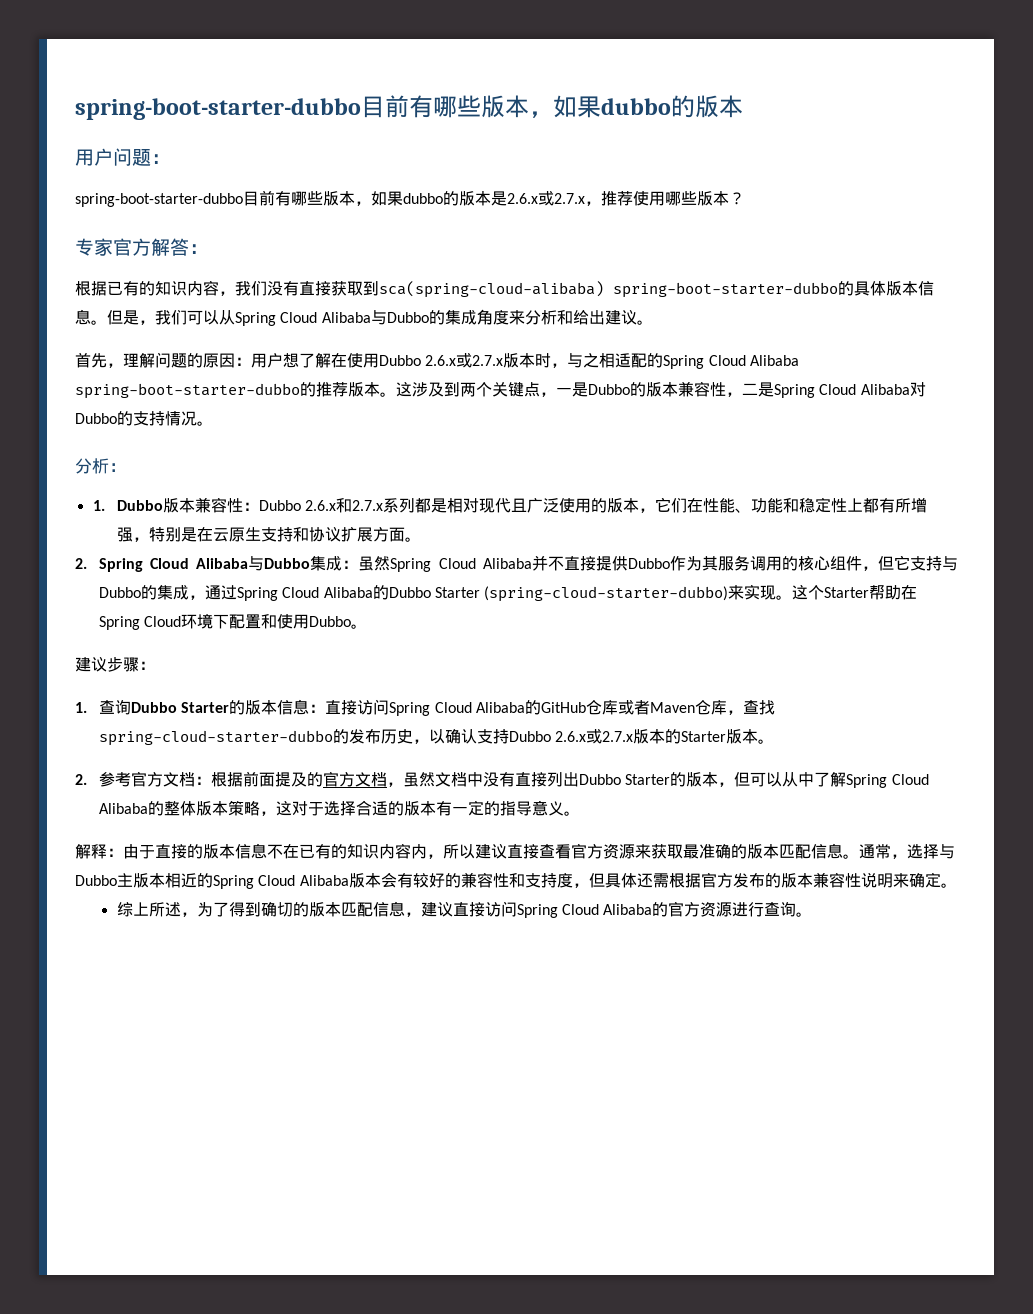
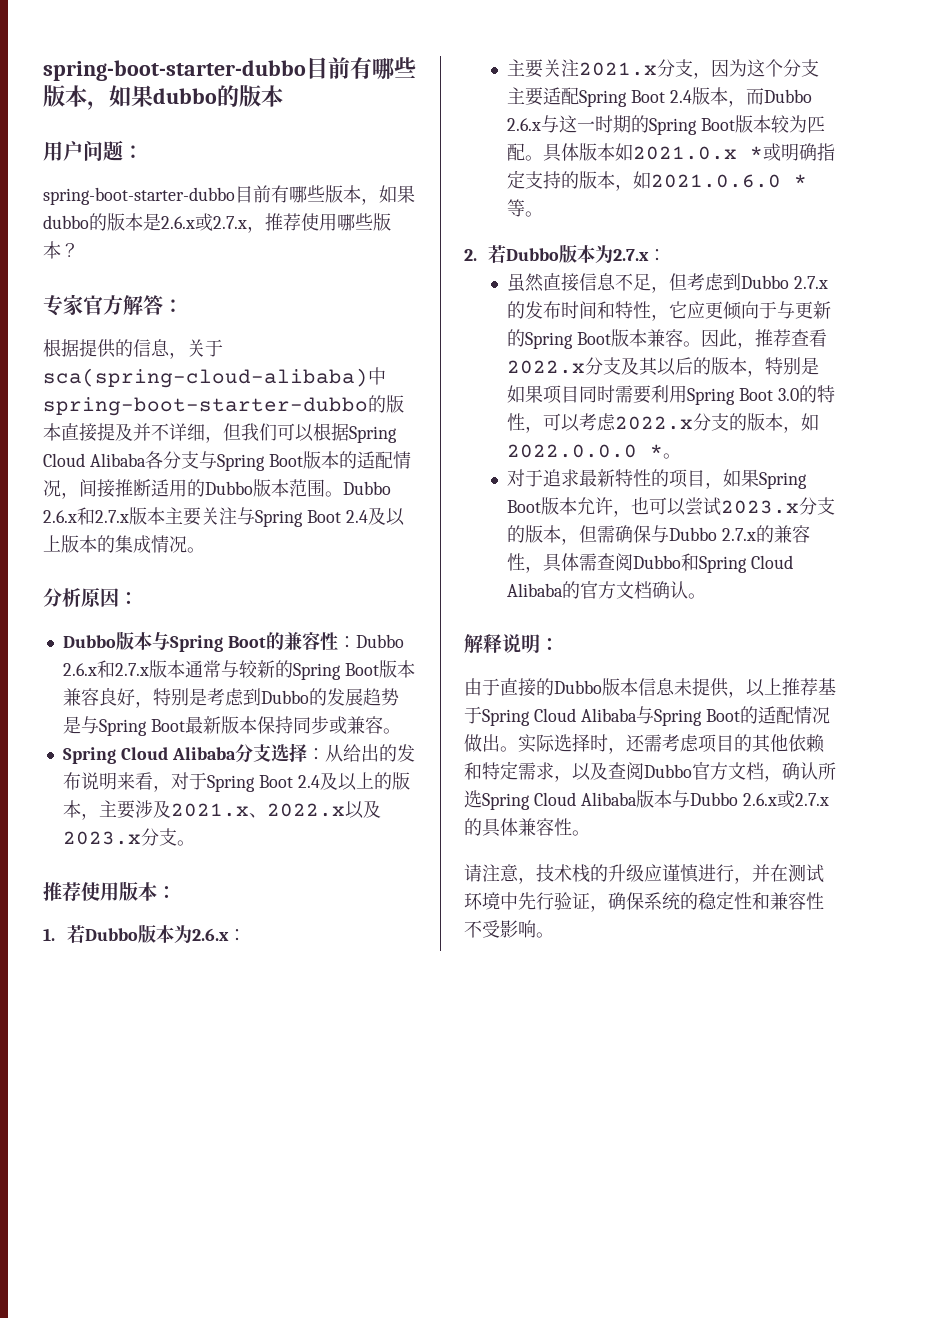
[107,280,934,298] [75,309,155,325] 已有的知识内容，我们没有直接获取到sca(spring-cloud-alibaba) spring-boot-starter-dubbo的具体版本信息。但是， -> [79,339,223,359] [43,367,386,388] [43,395,404,416] [43,423,241,443] 提供的信息，关于sca(spring-cloud-alibaba)中spring-boot-starter-dubbo的版本直接提及并不详细，但
[219,309,653,326] [75,352,799,369] [75,381,926,399] [75,411,165,426] 从Spring Cloud Alibaba与Dubbo的集成角度来分析和给出建议。 // 首先，理解问题的原因：用户想了解在使用Dubbo 2.6.x或2.7.x版本时，与之相适配的Spring Cloud Alibaba spring-boot-starter-dubbo的推荐版本。这涉及到两个关键点，一是Dubbo的版本兼容性，二是Spring Cloud Alibaba对Dubbo的支持 -> [313,423,397,443] [43,451,411,471] [43,479,391,499] [43,507,405,527] [43,535,151,553] 根据Spring Cloud Alibaba各分支与Spring Boot版本的适配情况，间接推断适用的Dubbo版本范围。Dubbo 2.6.x和2.7.x版本主要关注与Spring Boot 2.4及以上版本的集成
[109,463,126,472] [92,498,195,513] ： // 1. Dubbo版本 -> [81,588,138,607] [62,631,284,652] 原因： // Dubbo版本与Spring Boot的
[382,497,927,513] [116,527,421,542] [75,555,959,572] [98,584,918,602] [98,613,368,630] [75,657,155,672] [75,699,775,716] [98,728,775,746] [75,771,929,788] [98,800,580,816] [75,843,955,859] [75,872,957,889] [116,901,517,917] 系列都是相对现代且广泛使用的版本，它们在性能、功能和稳定性上都有所增强，特别是在云原生支持和协议扩展方面。 // 2. Spring Cloud Alibaba与Dubbo集成：虽然Spring Cloud Alibaba并不直接提供Dubbo作为其服务调用的核心组件，但它支持与Dubbo的集成，通过Spring Cloud Alibaba的Dubbo Starter (spring-cloud-starter-dubbo)来实现。这个Starter帮助在Spring Cloud环境下配置和使用Dubbo。 // 建议步骤： // 1.查询Dubbo Starter的版本信息：直接访问Spring Cloud Alibaba的GitHub仓库或者Maven仓库，查找spring-cloud-starter-dubbo的发布历史，以确认支持Dubbo 2.6.x或2.7.x版本的Starter版本。 // 2.参考官方文档：根据前面提及的官方文档，虽然文档中没有直接列出Dubbo Starter的版本，但可以从中了解Spring Cloud Alibaba的整体版本策略，这对于选择合适的版本有一定的指导意义。 // 解释：由于直接的版本信息不在已有的知识内容内，所以建议直接查看官方资源来获取最准确的版本匹配信息。通常，选择与Dubbo主版本相近的Spring Cloud Alibaba版本会有较好的兼容性和支持度，但具体还需根据官方发布的版本兼容性说明来确定。 // 综上所述，为了得到确切的版本匹配信息，建议直接访问 -> [148,660,415,680] [62,688,399,708] [62,716,401,736] [62,743,415,764] [62,772,410,792] [62,800,381,820] [62,828,195,846] [43,881,176,901] [43,924,246,943] [507,59,820,79] [507,87,813,107] [507,115,826,135] [507,143,836,162] [507,170,808,191] [507,199,544,217] [464,244,666,263] [507,273,829,293] [507,301,832,321] [507,329,828,349] [507,357,820,377] [507,385,836,405] [507,413,820,433] [507,444,682,459] [507,469,808,489] [507,497,836,517] [507,525,811,545] [507,553,700,573] 版本通常与较新的Spring Boot版本兼容良好，特别是考虑到Dubbo的发展趋势是与Spring Boot最新版本保持同步或兼容。 // Spring Cloud Alibaba分支选择：从给出的发布说明来看，对于Spring Boot 2.4及以上的版本，主要涉及2021.x、2022.x以及2023.x分支。 // 推荐使用版本： // 1.若Dubbo版本为2.6.x： // 主要关注2021.x分支，因为这个分支主要适配Spring Boot 2.4版本，而Dubbo 2.6.x与这一时期的Spring Boot版本较为匹配。具体版本如2021.0.x *或明确指定支持的版本，如2021.0.6.0 *等。 // 2.若Dubbo版本为2.7.x： // 虽然直接信息不足，但考虑到Dubbo 2.7.x的发布时间和特性，它应更倾向于与更新的Spring Boot版本兼容。因此，推荐查看2022.x分支及其以后的版本，特别是如果项目同时需要利用Spring Boot 3.0的特性，可以考虑2022.x分支的版本，如2022.0.0.0 *。 // 对于追求最新特性的项目，如果Spring Boot版本允许，也可以尝试2023.x分支的版本，但需确保与Dubbo 2.7.x的兼容性，具体需查阅Dubbo和
[700,901,797,917] 资源进行查询 -> [616,581,707,599] [464,634,559,653] [464,678,836,698] [464,706,830,726] [464,733,825,754] [464,761,836,782] [464,790,829,810] [464,818,590,837] [464,864,824,884] [464,891,824,912] [464,920,536,938] 文档确认。 // 解释说明： // 由于直接的Dubbo版本信息未提供，以上推荐基于Spring Cloud Alibaba与Spring Boot的适配情况做出。实际选择时，还需考虑项目的其他依赖和特定需求，以及查阅Dubbo官方文档，确认所选Spring Cloud Alibaba版本与Dubbo 2.6.x或2.7.x的具体兼容性。 // 请注意，技术栈的升级应谨慎进行，并在测试环境中先行验证，确保系统的稳定性和兼容性不受影响

